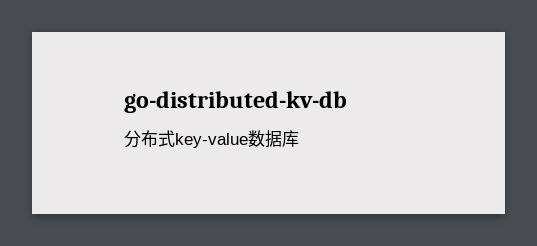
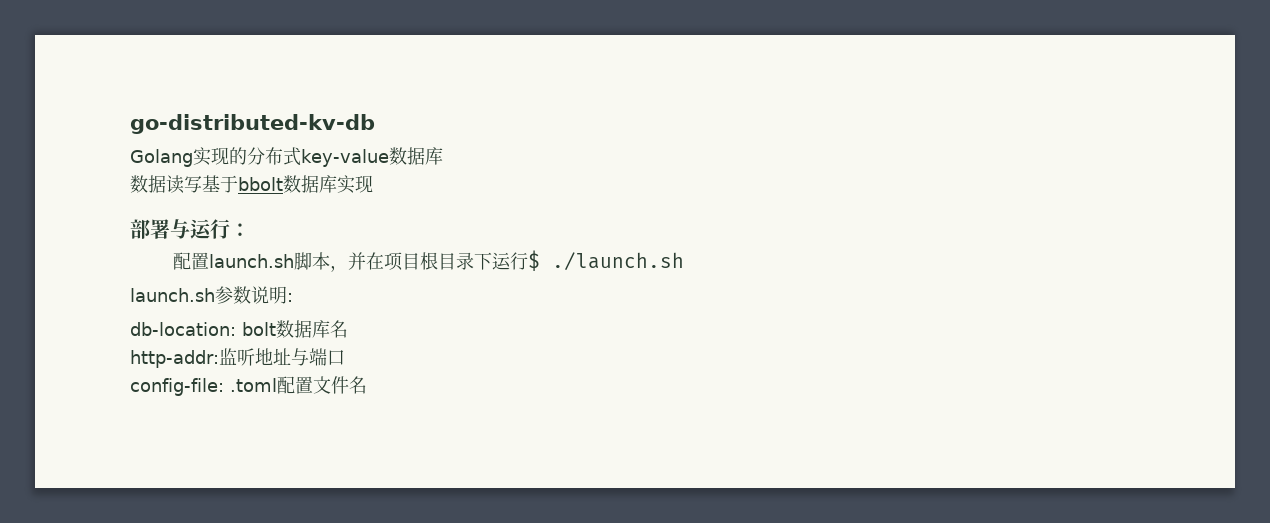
(347, 102) none -> [130,147,247,167] Golang实现的
(299, 138) none -> [130,175,373,194] [130,219,250,239] [172,250,684,272] [130,286,293,304] [130,320,348,338] [130,348,345,368] [130,376,367,396] // 数据读写基于bbolt数据库实现 // 部署与运行： // 配置launch.sh脚本，并在项目根目录下运行$ ./launch.sh // launch.sh参数说明: // db-location: bolt数据库名 // http-addr:监听地址与端口 // config-file: .toml配置文件名

